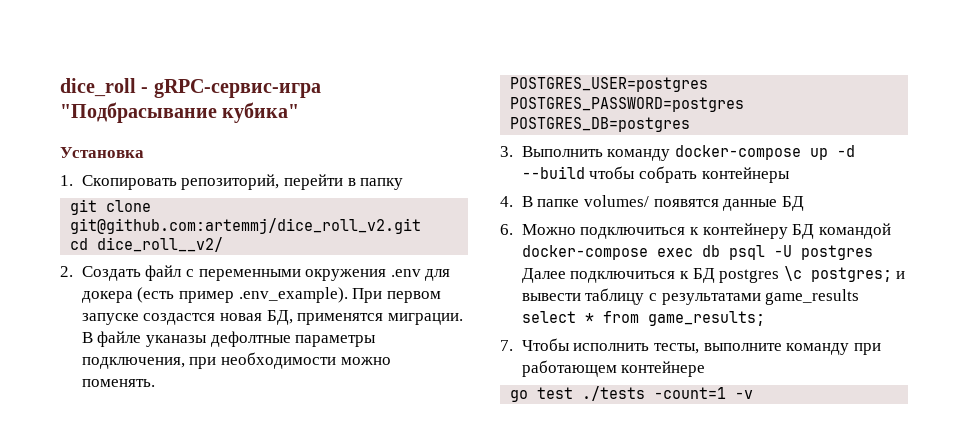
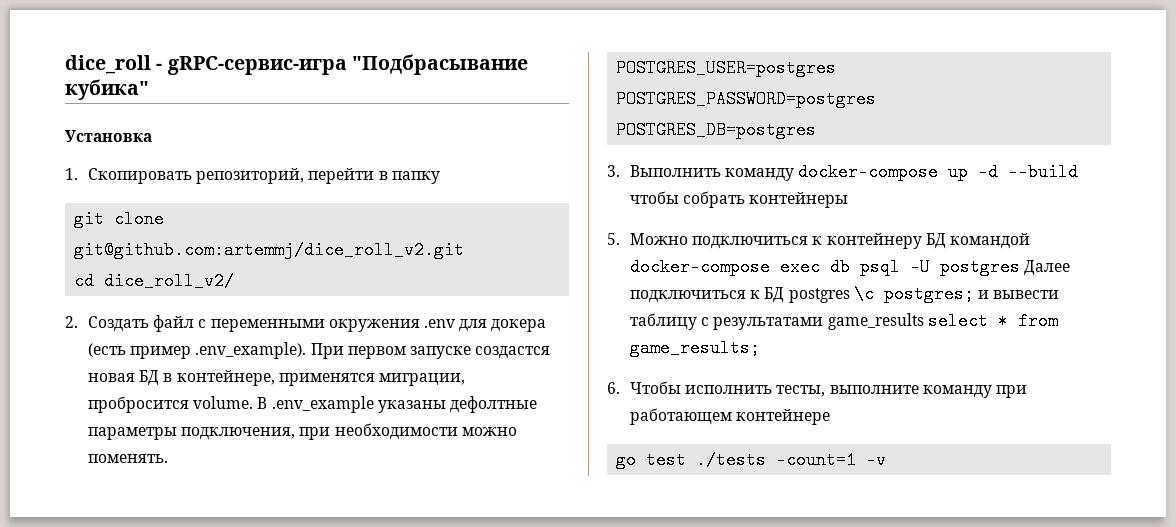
[97,237,224,252] dice_roll__v2/ -> [104,272,235,290] dice_roll_v2/
[266,310,463,325] [81,331,208,347] БД, применятся миграции. В файле уканазы -> [139,370,465,386] [87,396,446,413] БД в контейнере, применятся миграции, пробросится volume. В .env_example указаны
[500,195,804,211] [500,224,513,235] 4. В папке volumes/ появятся данные БД // 6. -> [607,233,620,245] 5.
[500,340,513,351] 7. -> [607,382,620,394] 6.

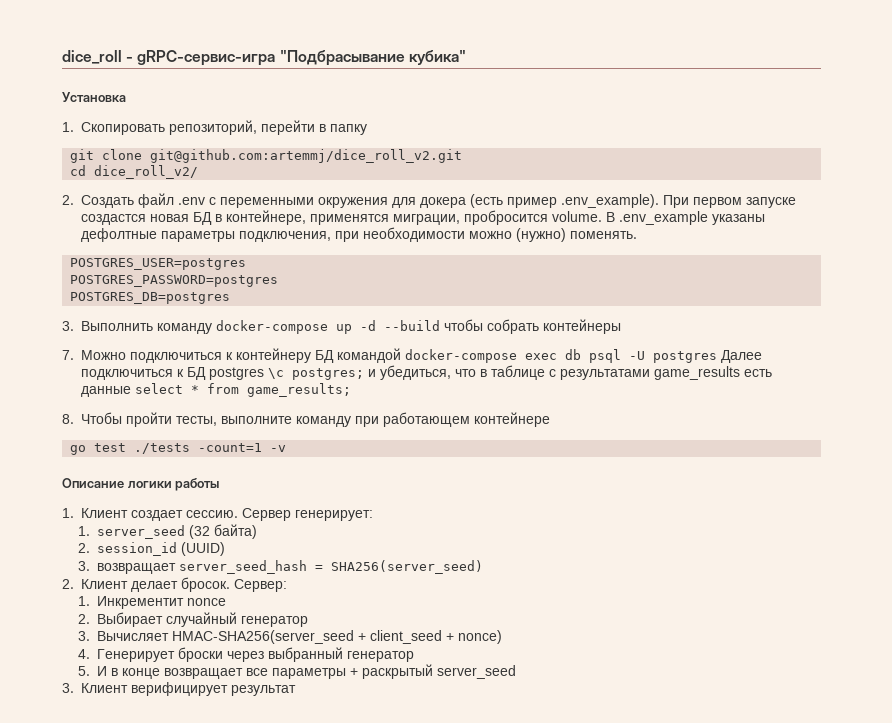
(195, 323) none -> [178,197,205,205] .env
[423,319,455,328] .env -> (388, 202) none
(517, 431) none -> [516,228,566,242] (нужно)
[607,233,620,245] 5. -> [62,350,74,360] 7.
[993,290,1060,299] [629,313,697,330] вывести таблицу -> [380,365,545,380] убедиться, что в таблице
(924, 321) none -> [744,369,772,377] [81,386,131,397] есть данные
[607,381,773,394] 6. Чтобы исполнить -> [62,412,172,427] 8. Чтобы пройти
(887, 460) none -> [62,478,220,491] [62,508,373,521] [78,524,258,539] [78,542,226,556] [78,560,484,574] [62,577,287,592] [78,596,227,609] [78,612,309,627] [78,630,503,644] [78,647,415,662] [78,664,517,679] [62,682,296,696] // Описание логики работы // 1. Клиент создает сессию. Сервер генерирует: // 1. server_seed (32 байта) // 2. session_id (UUID) // 3. возвращает server_seed_hash = SHA256(server_seed) // 2. Клиент делает бросок. Сервер: // 1. Инкрементит nonce // 2. Выбирает случайный генератор // 3. Вычисляет HMAC-SHA256(server_seed + client_seed + nonce) // 4. Генерирует броски через выбранный генератор // 5. И в конце возвращает все параметры + раскрытый server_seed // 3. Клиент верифицирует результат

